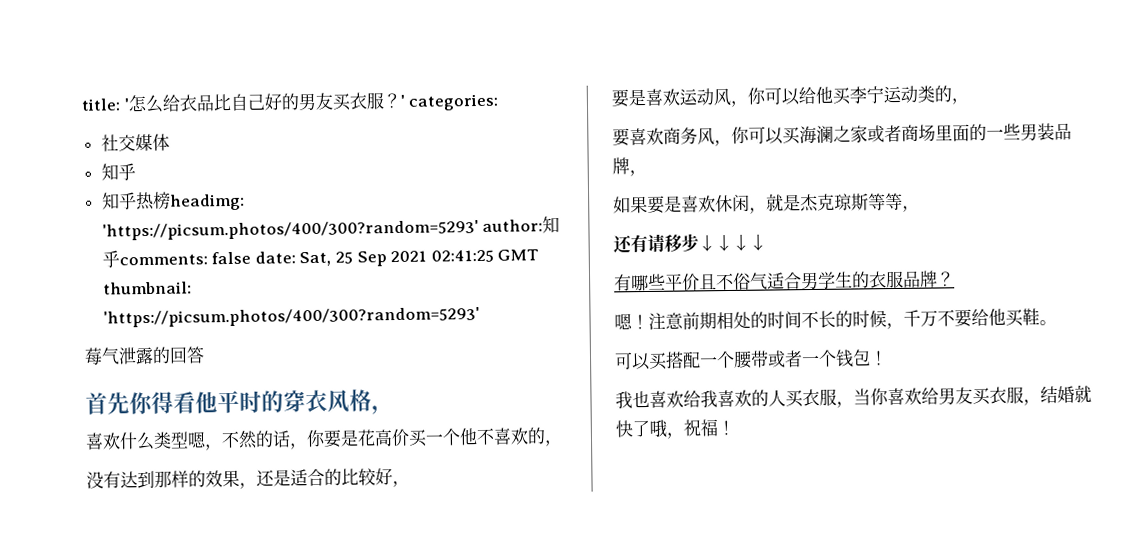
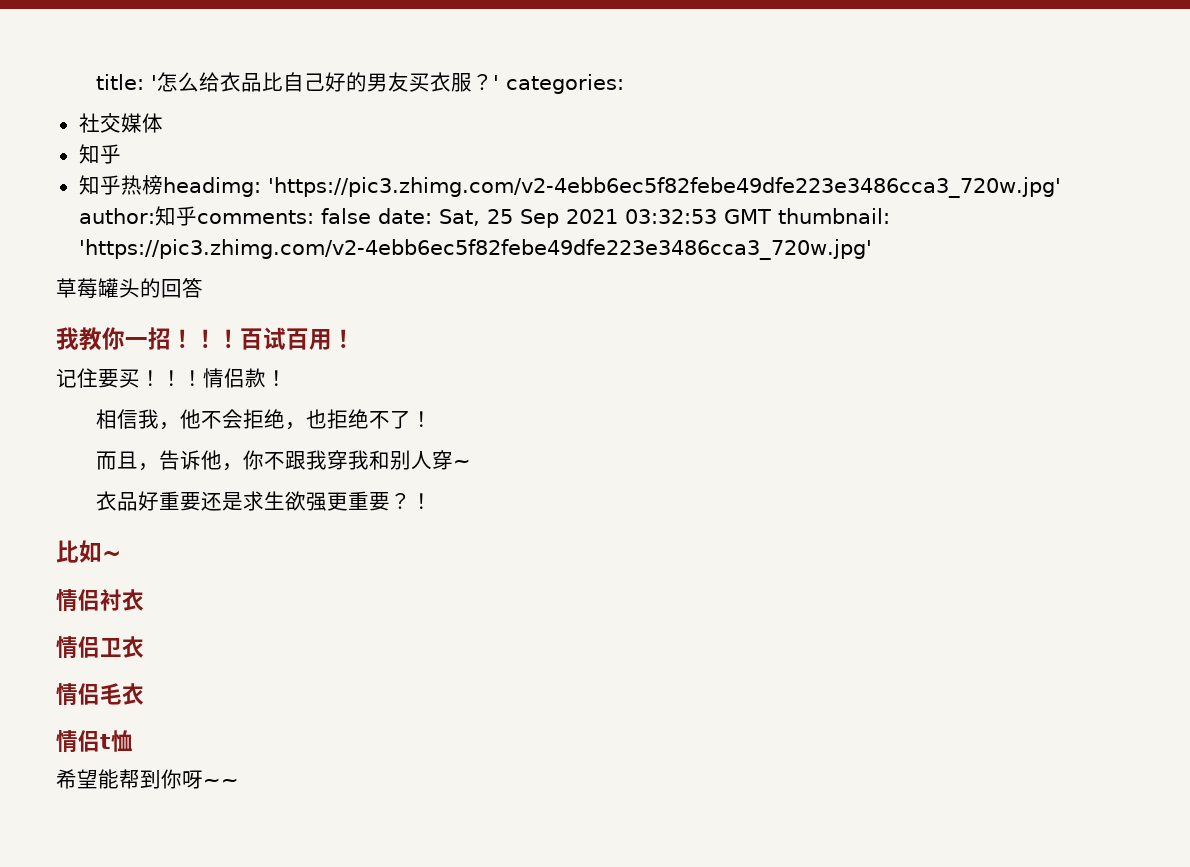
[101,220,479,241] 'https://picsum.photos/400/300?random=5293' -> [267,177,1061,198] 'https://pic3.zhimg.com/v2-4ebb6ec5f82febe49dfe223e3486cca3_720w.jpg'
[430,249,494,263] 02:41:25 -> [624,209,717,224] 03:32:53
[102,307,480,328] [84,346,154,366] 'https://picsum.photos/400/300?random=5293' // 莓气泄露 -> [78,239,872,260] [56,278,140,299] 'https://pic3.zhimg.com/v2-4ebb6ec5f82febe49dfe223e3486cca3_720w.jpg' // 草莓罐头
[85,389,394,415] [85,427,563,451] [86,468,410,489] [611,85,969,108] [612,122,1072,147] [612,157,647,177] [613,192,920,214] [613,233,767,254] [614,270,955,292] [614,308,1057,331] [614,349,888,371] [615,384,1092,409] [615,419,735,439] 首先你得看他平时的穿衣风格， // 喜欢什么类型嗯，不然的话，你要是花高价买一个他不喜欢的， // 没有达到那样的效果，还是适合的比较好， // 要是喜欢运动风，你可以给他买李宁运动类的， // 要喜欢商务风，你可以买海澜之家或者商场里面的一些男装品牌， // 如果要是喜欢休闲，就是杰克琼斯等等， // 还有请移步↓↓↓↓ // 有哪些平价且不俗气适合男学生的衣服品牌？ // 嗯！注意前期相处的时间不长的时候，千万不要给他买鞋。 // 可以买搭配一个腰带或者一个钱包！ // 我也喜欢给我喜欢的人买衣服，当你喜欢给男友买衣服，结婚就快了哦，祝福！ -> [56,327,355,351] [56,368,287,388] [95,409,432,430] [95,450,471,471] [95,491,432,511] [56,540,121,563] [56,589,144,612] [56,636,144,659] [56,683,144,706] [56,730,133,753] [56,769,239,789] 我教你一招！！！百试百用！ // 记住要买！！！情侣款！ // 相信我，他不会拒绝，也拒绝不了！ // 而且，告诉他，你不跟我穿我和别人穿~ // 衣品好重要还是求生欲强更重要？！ // 比如~ // 情侣衬衣 // 情侣卫衣 // 情侣毛衣 // 情侣t恤 // 希望能帮到你呀~~

